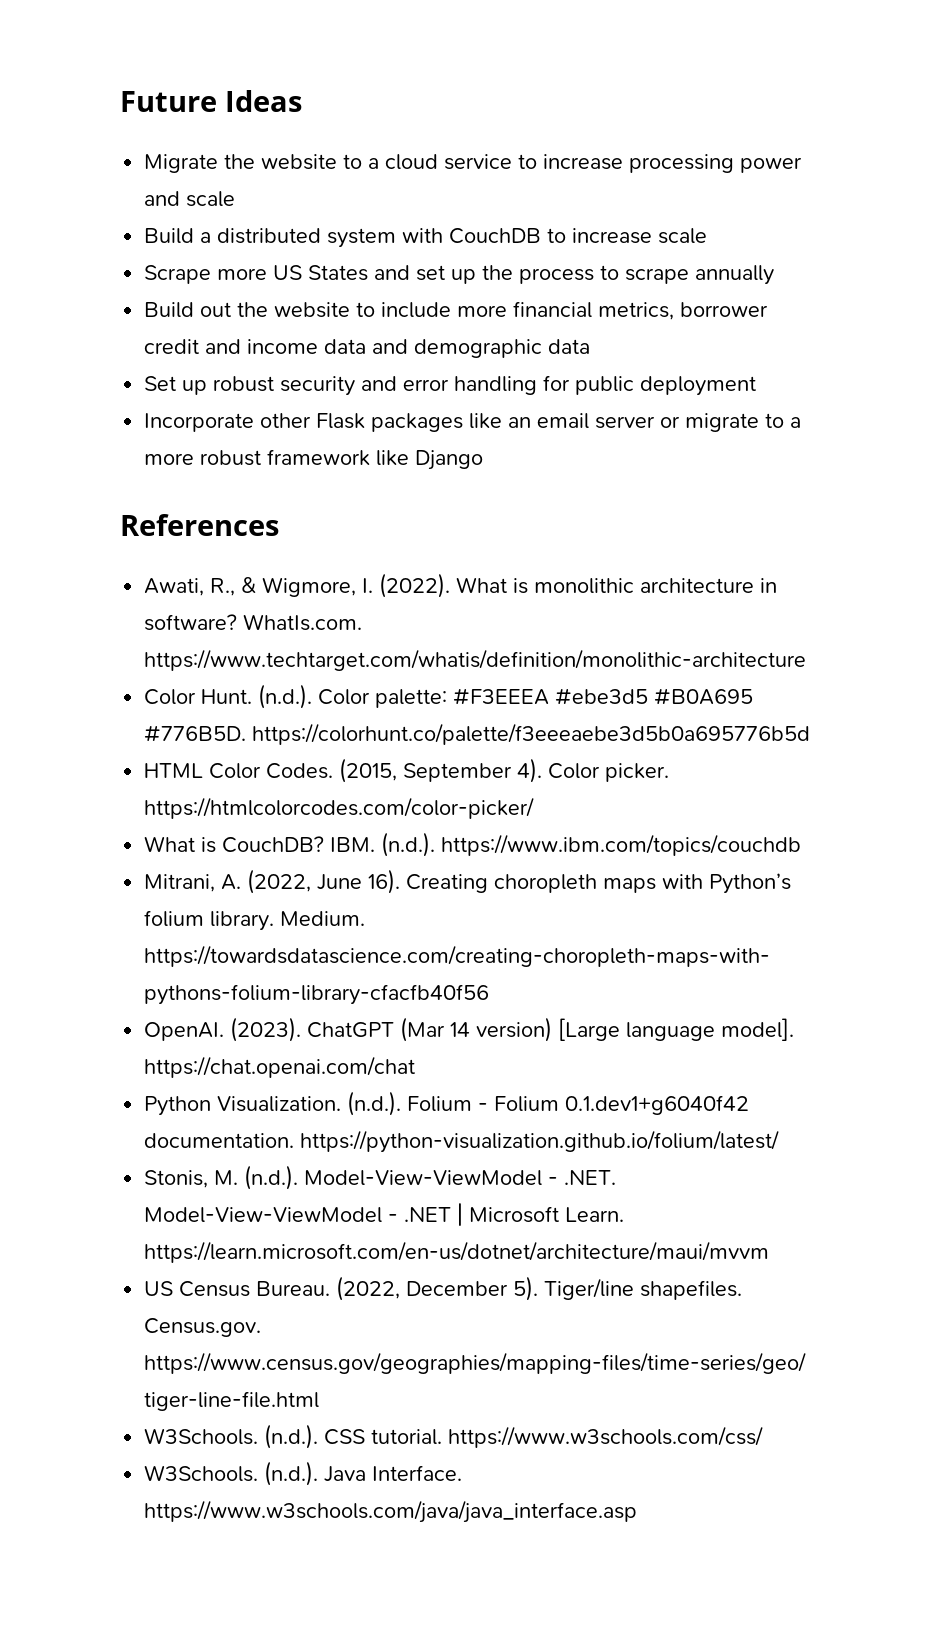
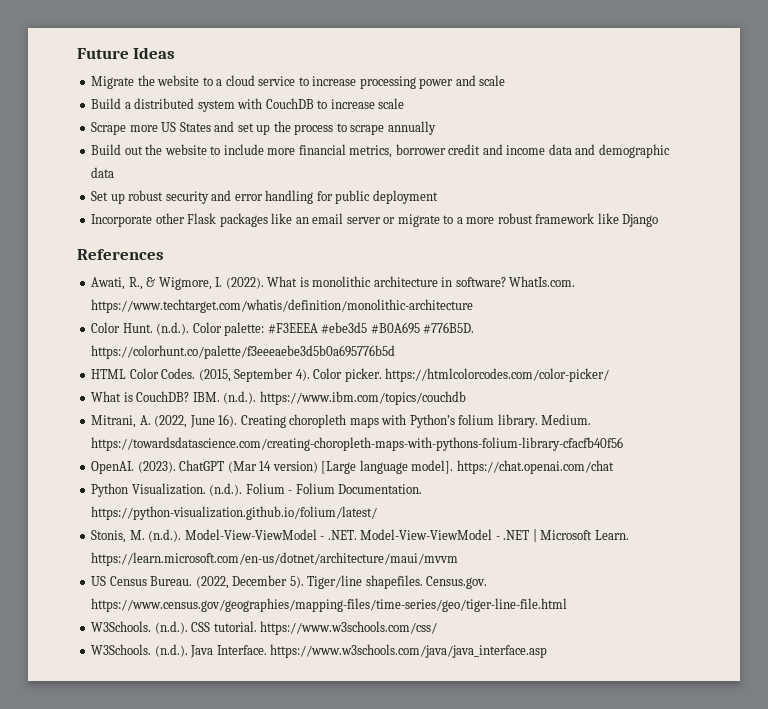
[565,1095,750,1115] [144,1133,295,1148] 0.1.dev1+g6040f42 documentation. -> [338,484,423,494] Documentation.

